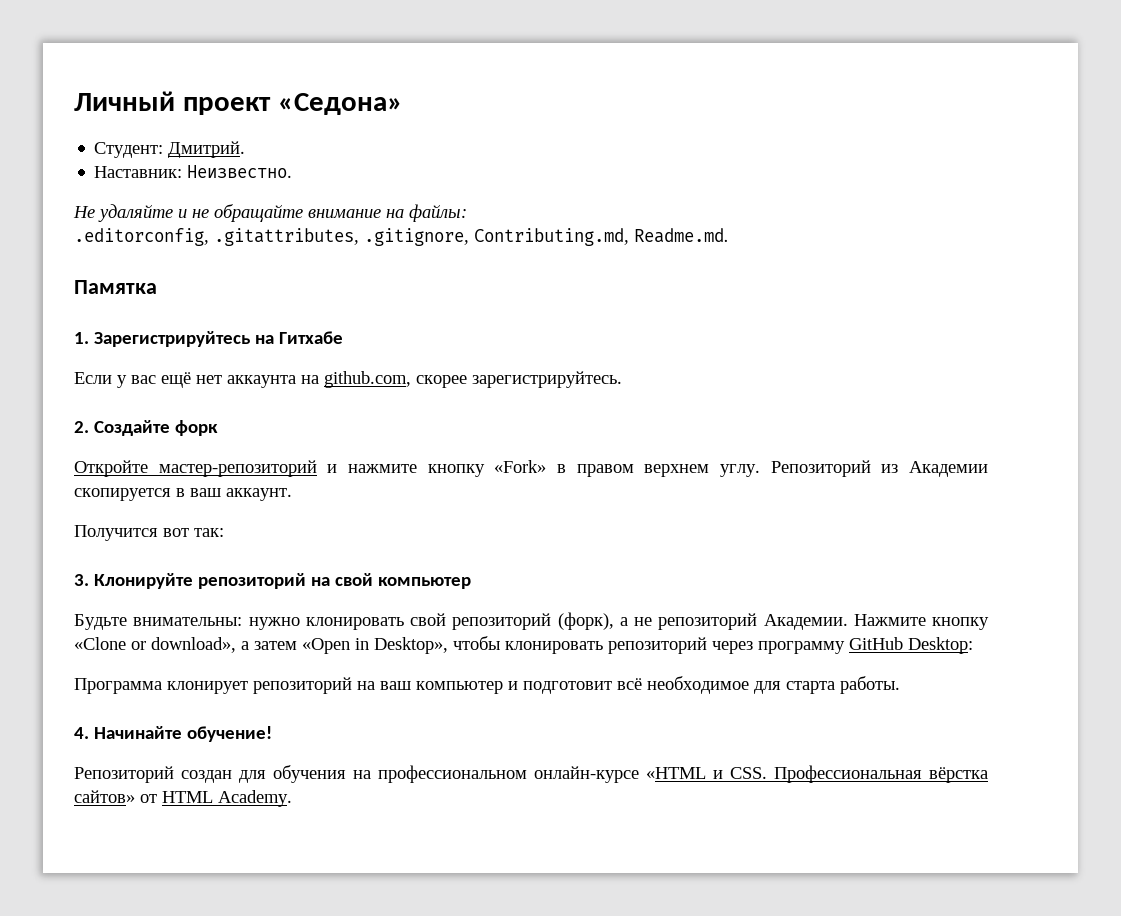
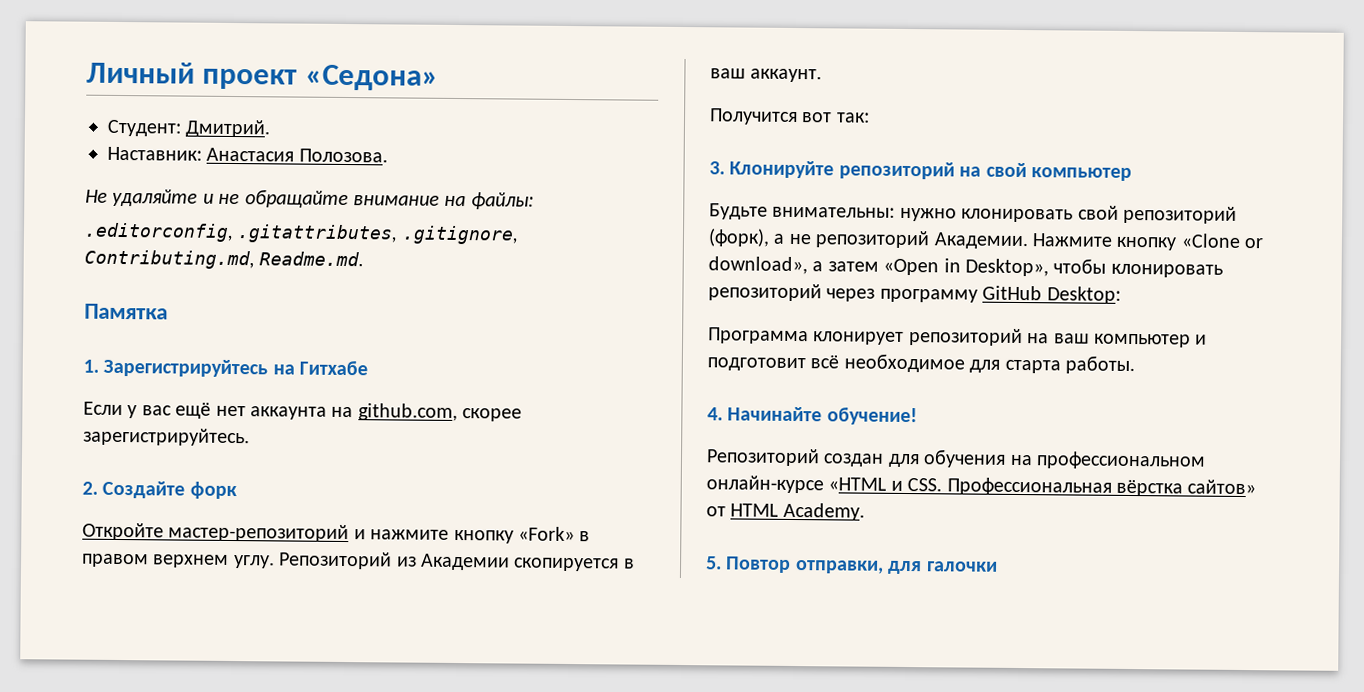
[187,165,293,178] Неизвестно. -> [206,147,388,163] Анастасия Полозова.
(292, 798) none -> [706,556,998,575] // 5. Повтор отправки, для галочки

